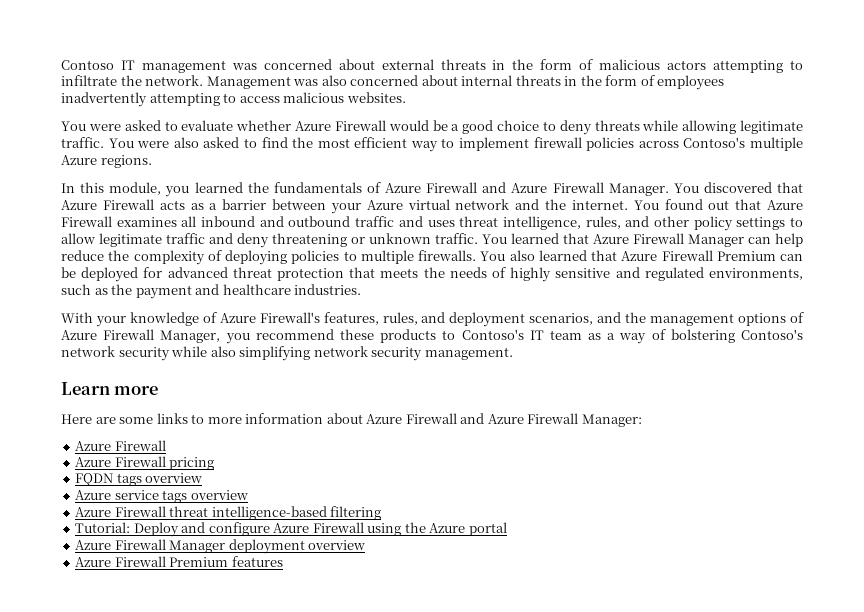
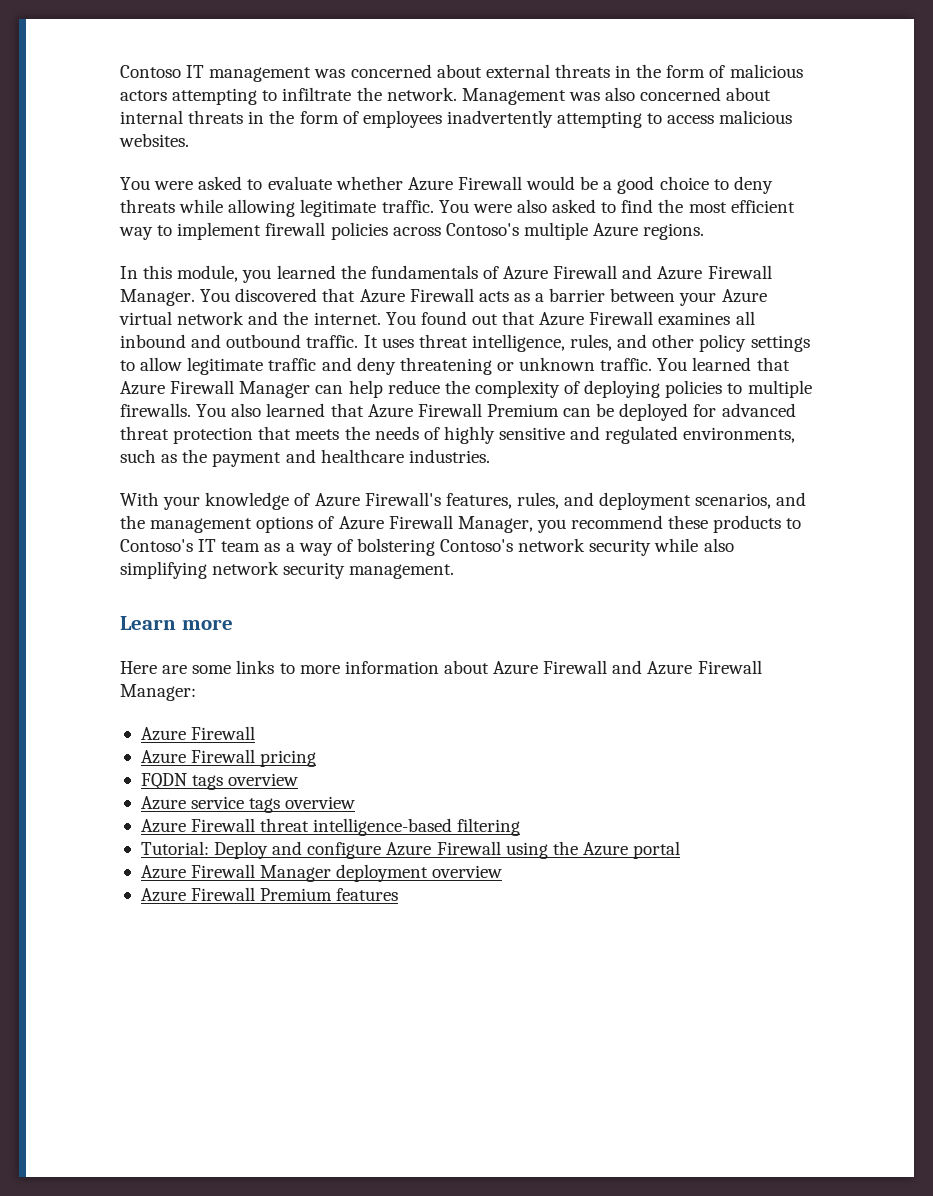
[355,216,423,227] traffic and -> [306,335,378,348] traffic. It

